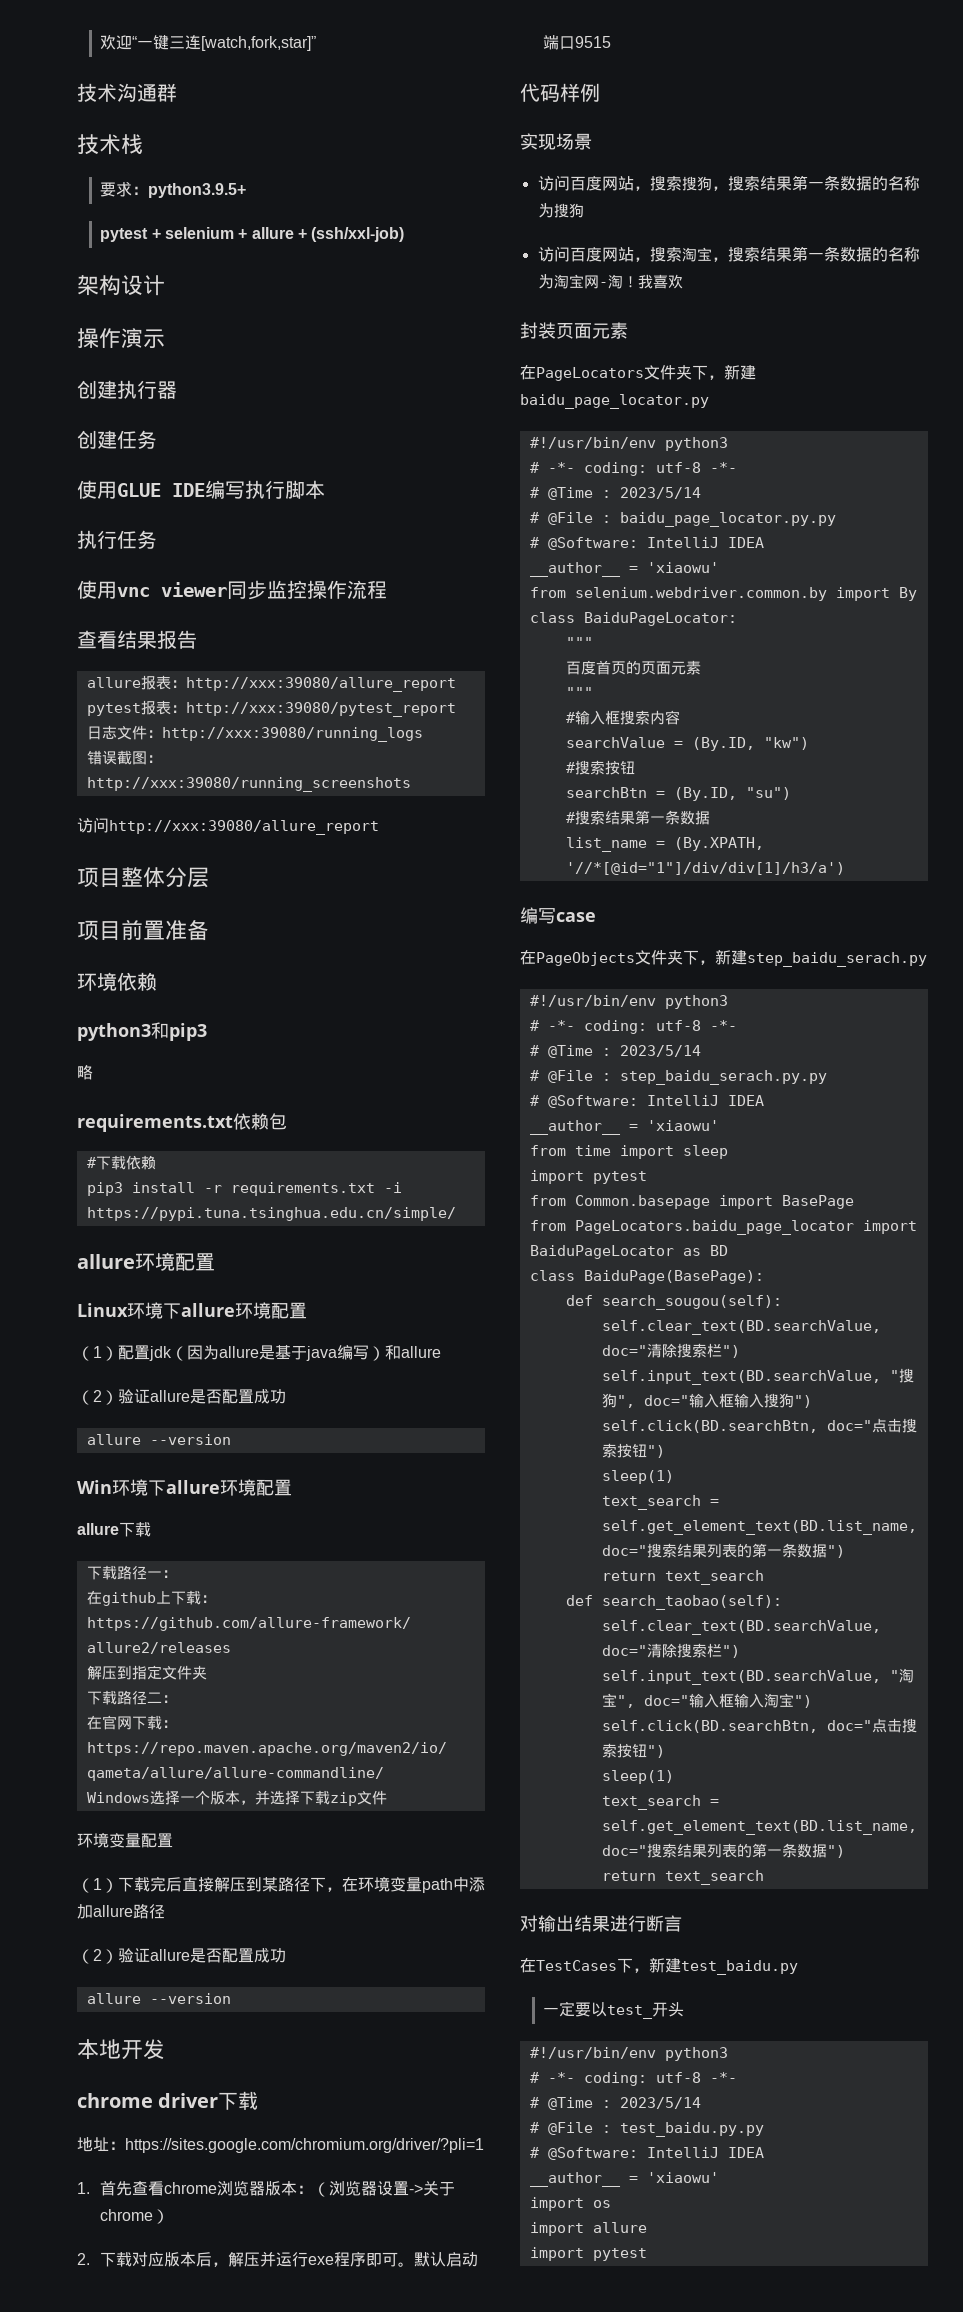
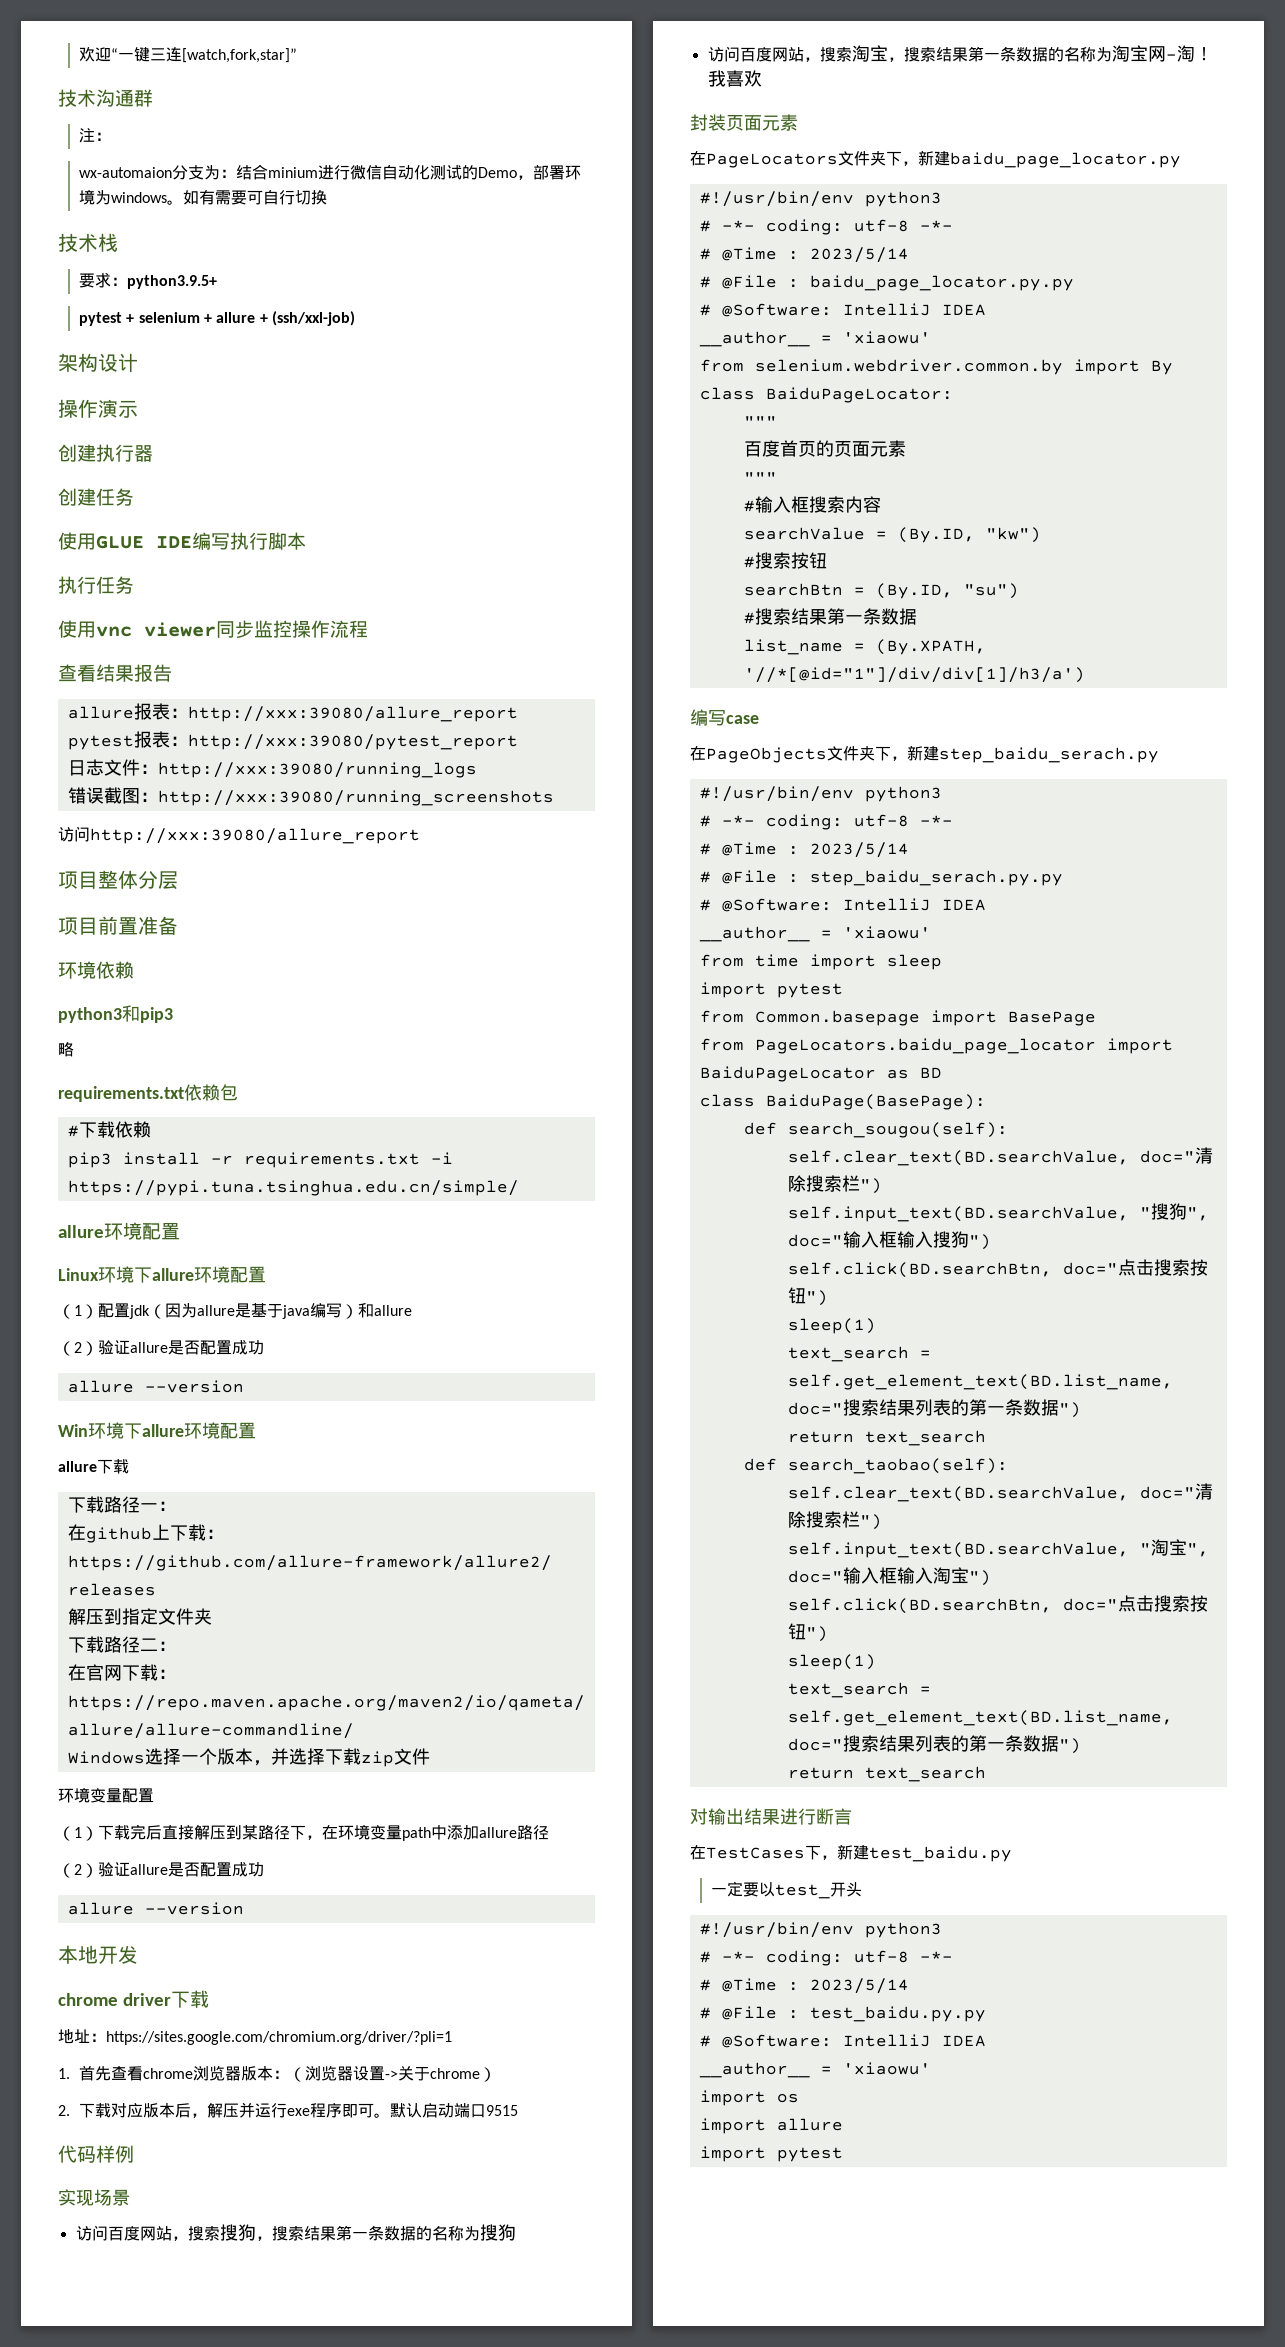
(177, 92) none -> [79,128,112,143] [79,164,582,180] [79,189,328,205] // 注： // wx-automaion分支为：结合minium进行微信自动化测试的Demo，部署环境为windows。如有需要可自行切换

